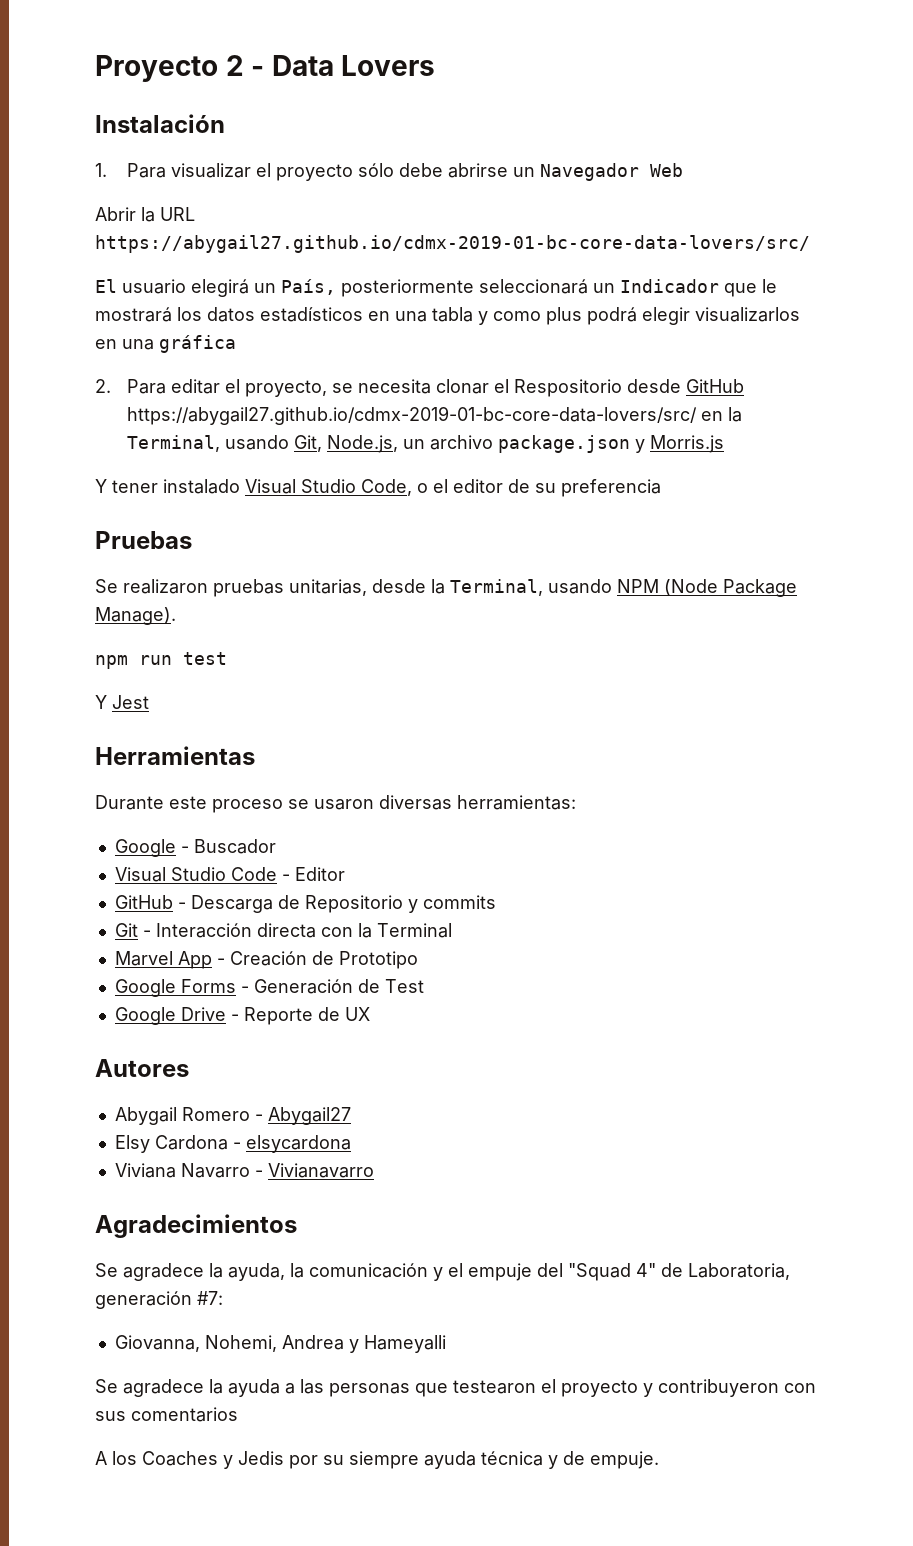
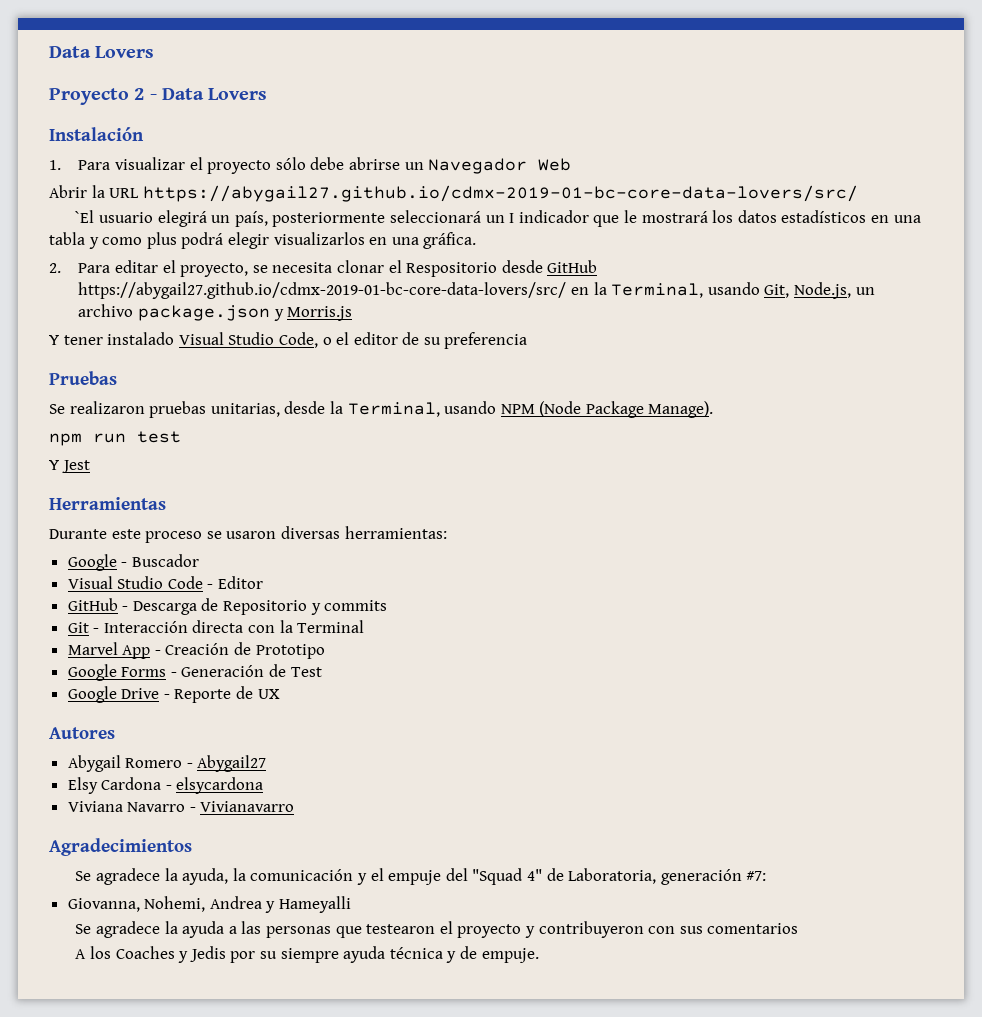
(95, 68) none -> [49,46,155,58] Data Lovers //
[95,279,117,293] El -> [75,210,95,223] `El
[281,279,336,295] País, -> [234,211,268,227] país,
[620,279,719,293] Indicador -> [509,210,589,223] I indicador
[159,335,236,353] gráfica -> [423,232,477,249] gráfica.

